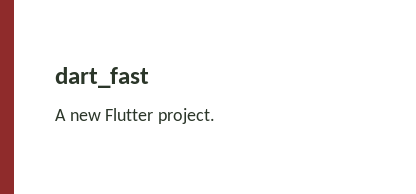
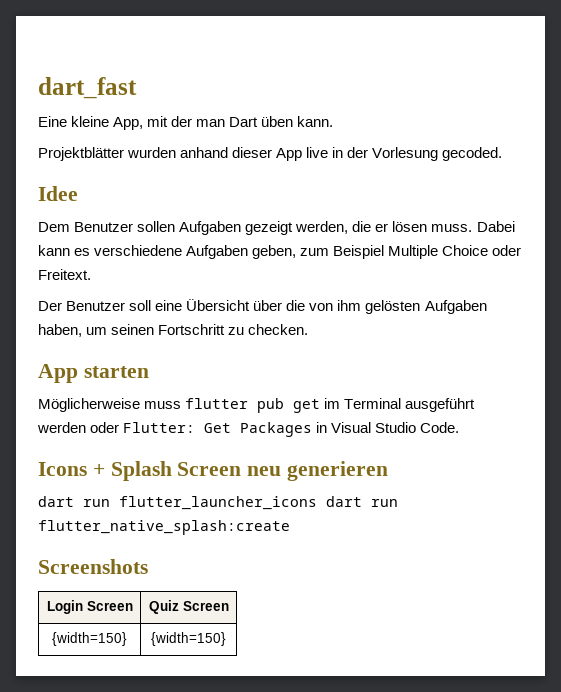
[55,108,216,124] A new Flutter project. -> [38,116,334,130] [38,147,503,161] [38,186,78,201] [38,221,515,235] [38,245,522,259] [38,269,91,280] [38,299,487,314] [38,324,309,337] [38,364,149,383] [38,398,476,413] [37,422,460,437] [38,461,389,481] [38,496,398,510] [38,520,290,535] [38,559,148,574] [46,600,133,614] [148,600,229,614] [52,632,127,646] [151,632,226,646] Eine kleine App, mit der man Dart üben kann. // Projektblätter wurden anhand dieser App live in der Vorlesung gecoded. // Idee // Dem Benutzer sollen Aufgaben gezeigt werden, die er lösen muss. Dabei kann es verschiedene Aufgaben geben, zum Beispiel Multiple Choice oder Freitext. // Der Benutzer soll eine Übersicht über die von ihm gelösten Aufgaben haben, um seinen Fortschritt zu checken. // App starten // Möglicherweise muss flutter pub get im Terminal ausgeführt werden oder Flutter: Get Packages in Visual Studio Code. // Icons + Splash Screen neu generieren // dart run flutter_launcher_icons dart run flutter_native_splash:create // Screenshots // Login Screen | Quiz Screen // {width=150} | {width=150}

